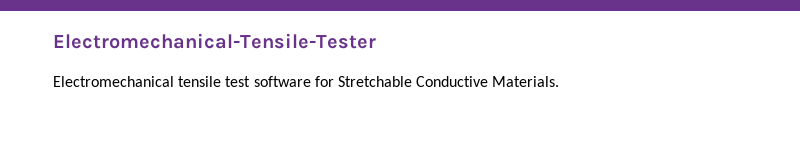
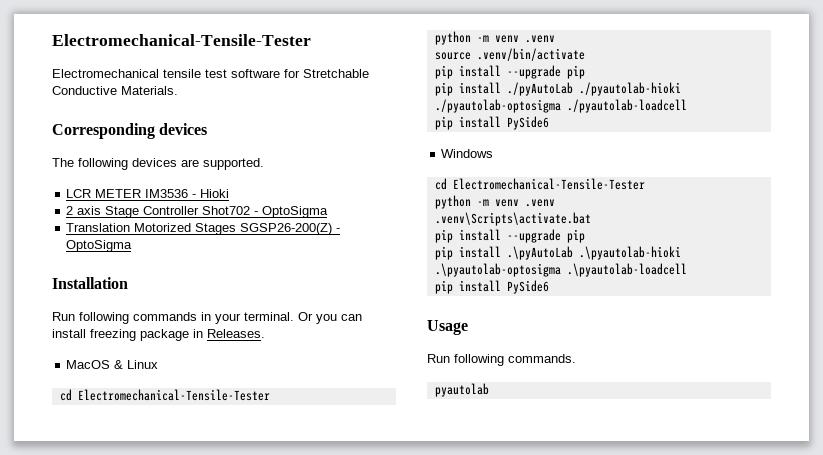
(560, 81) none -> [52,123,208,139] [52,158,264,170] [66,189,230,198] [66,206,329,218] [66,223,341,235] [66,240,133,252] [52,277,128,289] [52,312,362,324] [52,329,265,341] [66,360,159,369] [59,389,270,401] [434,31,555,45] [434,48,585,61] [434,65,585,79] [434,82,681,96] [434,99,687,113] [434,116,549,130] [441,149,494,158] [434,178,645,190] [434,195,555,209] [434,212,591,226] [434,229,585,243] [434,246,681,260] [434,263,687,277] [434,280,549,294] [427,320,468,335] [427,354,576,366] [434,383,489,397] // Corresponding devices // The following devices are supported. // LCR METER IM3536 - Hioki // 2 axis Stage Controller Shot702 - OptoSigma // Translation Motorized Stages SGSP26-200(Z) - OptoSigma // Installation // Run following commands in your terminal. Or you can install freezing package in Releases. // MacOS & Linux // cd Electromechanical-Tensile-Tester // python -m venv .venv // source .venv/bin/activate // pip install --upgrade pip // pip install ./pyAutoLab ./pyautolab-hioki ./pyautolab-optosigma ./pyautolab-loadcell // pip install PySide6 // Windows // cd Electromechanical-Tensile-Tester // python -m venv .venv // .venv\Scripts\activate.bat // pip install --upgrade pip // pip install .\pyAutoLab .\pyautolab-hioki .\pyautolab-optosigma .\pyautolab-loadcell // pip install PySide6 // Usage // Run following commands. // pyautolab

